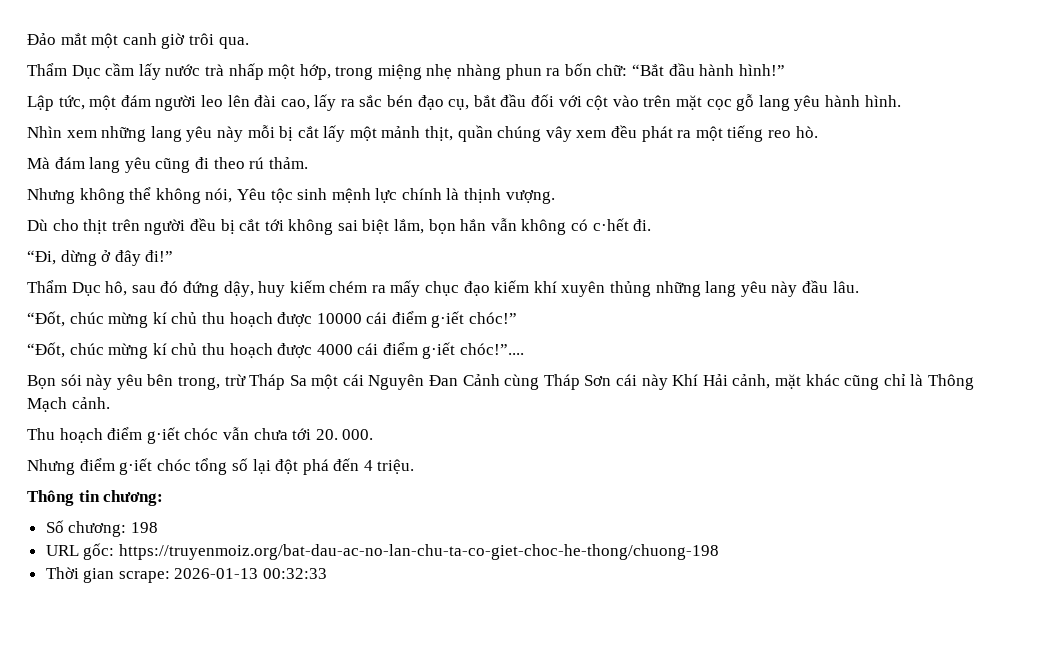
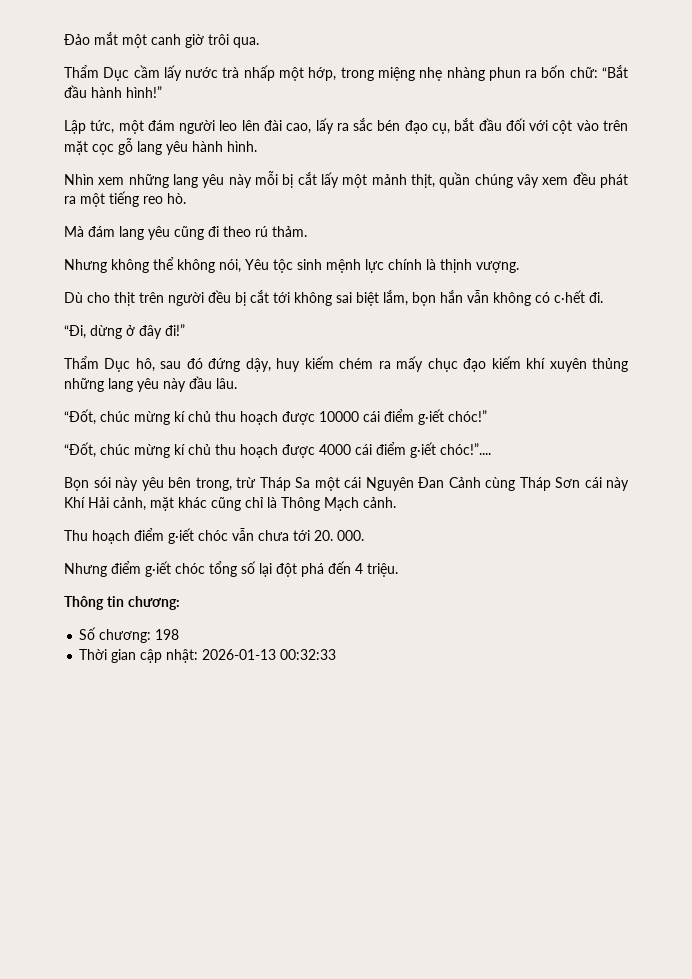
[45,543,719,560] // URL gốc: https://truyenmoiz.org/bat-dau-ac-no-lan-chu-ta-co-giet-choc-he-thong/chuong-198 -> (180, 634) none
[118,571,170,583] scrape: -> [140,649,199,663] cập nhật:

